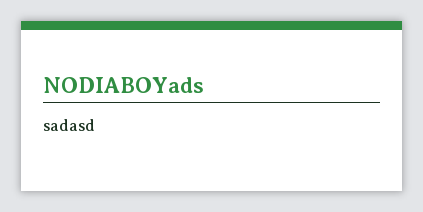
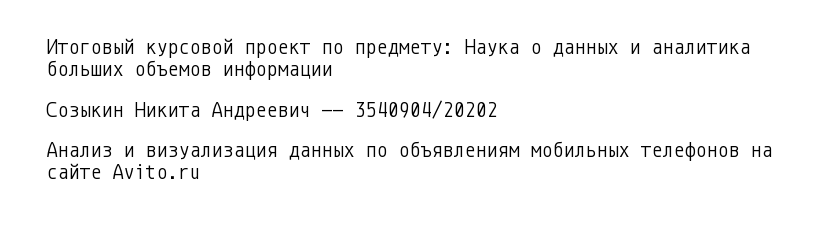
[43,77,204,93] [43,119,95,131] NODIABOYads // sadasd -> [46,38,750,58] [46,60,332,80] [46,100,497,121] [46,141,772,161] [46,163,200,179] Итоговый курсовой проект по предмету: Наука о данных и аналитика больших объемов информации // Созыкин Никита Андреевич -- 3540904/20202 // Анализ и визуализация данных по объявлениям мобильных телефонов на сайте Avito.ru

